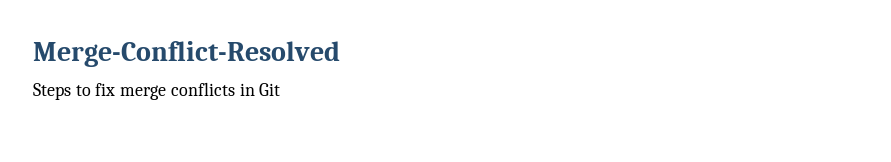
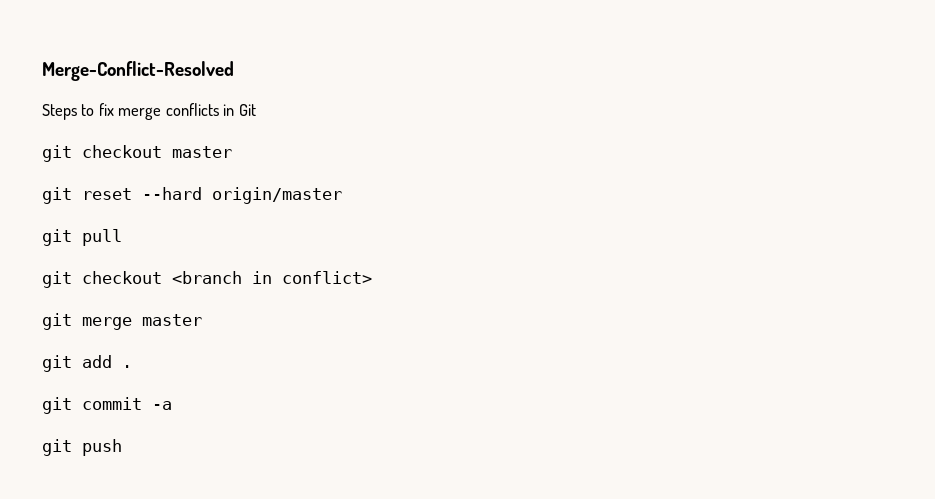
(281, 89) none -> [42,145,232,162] [42,187,342,204] [42,229,122,246] [42,271,372,288] [42,313,202,330] [42,355,132,372] [42,397,172,414] [42,439,122,456] // git checkout master // git reset --hard origin/master // git pull // git checkout <branch in conflict> // git merge master // git add . // git commit -a // git push

